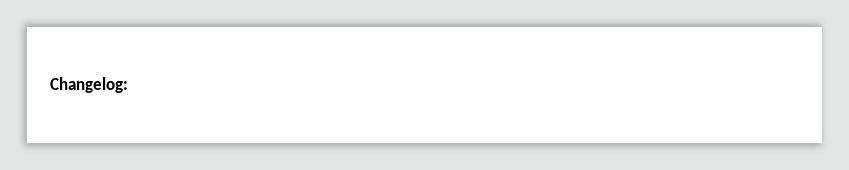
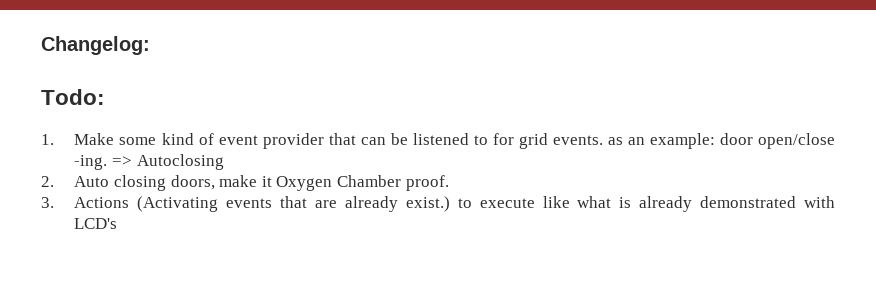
(128, 85) none -> [41,89,105,105] [41,133,835,149] [74,154,224,170] [41,175,449,191] [41,196,835,212] [74,218,118,229] // Todo: // 1. Make some kind of event provider that can be listened to for grid events. as an example: door open/close -ing. => Autoclosing // 2. Auto closing doors, make it Oxygen Chamber proof. // 3. Actions (Activating events that are already exist.) to execute like what is already demonstrated with LCD's

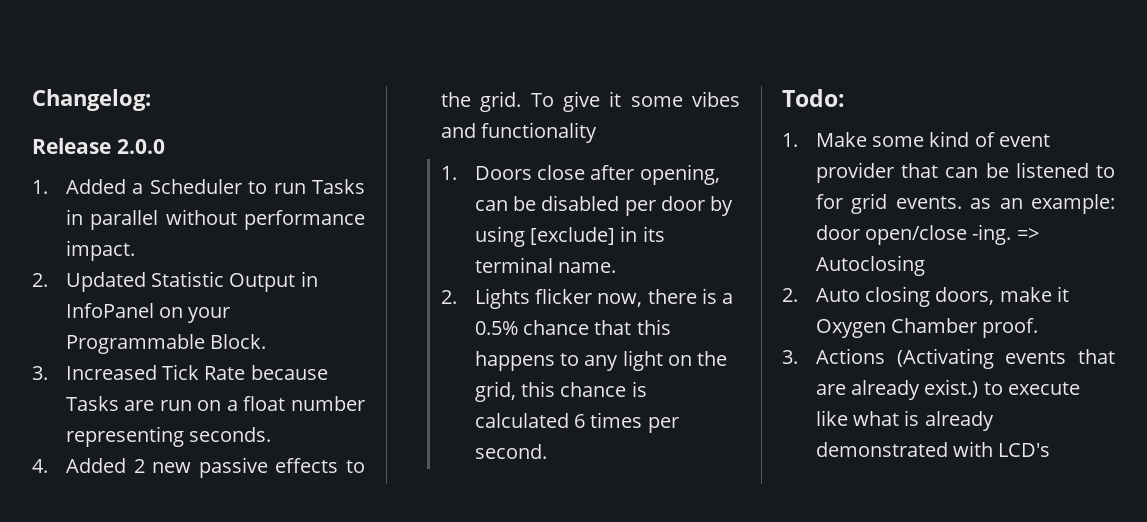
(150, 45) none -> [32,138,165,154] [32,179,366,194] [65,209,365,230] [65,240,135,261] [32,271,318,292] [65,303,231,323] [65,334,267,354] [32,364,328,380] [65,396,365,411] [65,426,272,447] [32,457,365,478] [440,91,740,112] [440,122,598,143] [440,164,720,185] [474,195,734,216] [474,226,665,247] [474,257,617,273] [440,288,734,309] [474,319,671,335] [474,350,728,371] [474,381,647,402] [474,412,679,433] [474,444,547,459] // Release 2.0.0 // 1. Added a Scheduler to run Tasks in parallel without performance impact. // 2. Updated Statistic Output in InfoPanel on your Programmable Block. // 3. Increased Tick Rate because Tasks are run on a float number representing seconds. // 4. Added 2 new passive effects to the grid. To give it some vibes and functionality // 1. Doors close after opening, can be disabled per door by using [exclude] in its terminal name. // 2. Lights flicker now, there is a 0.5% chance that this happens to any light on the grid, this chance is calculated 6 times per second.

